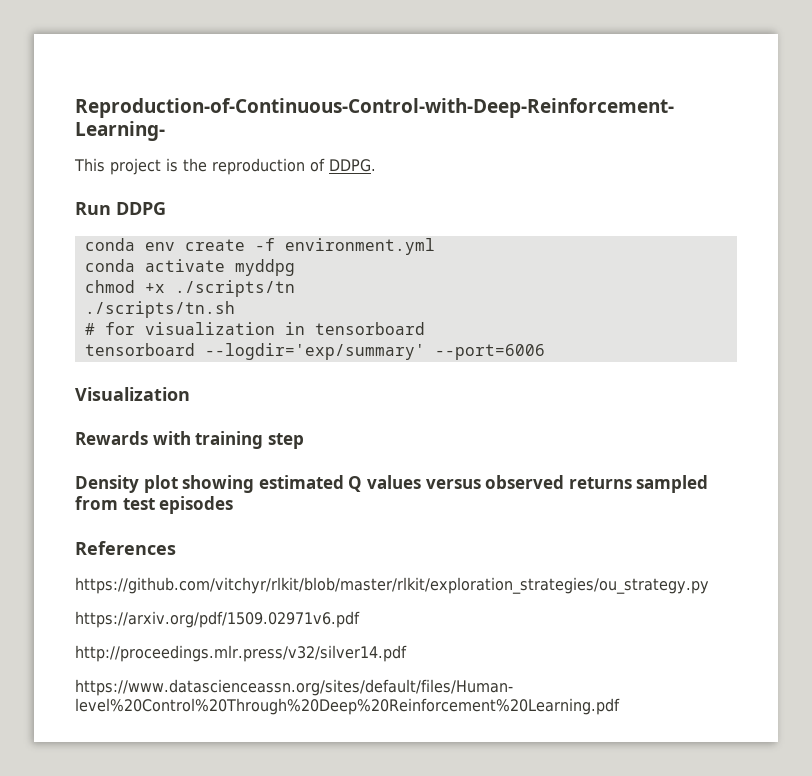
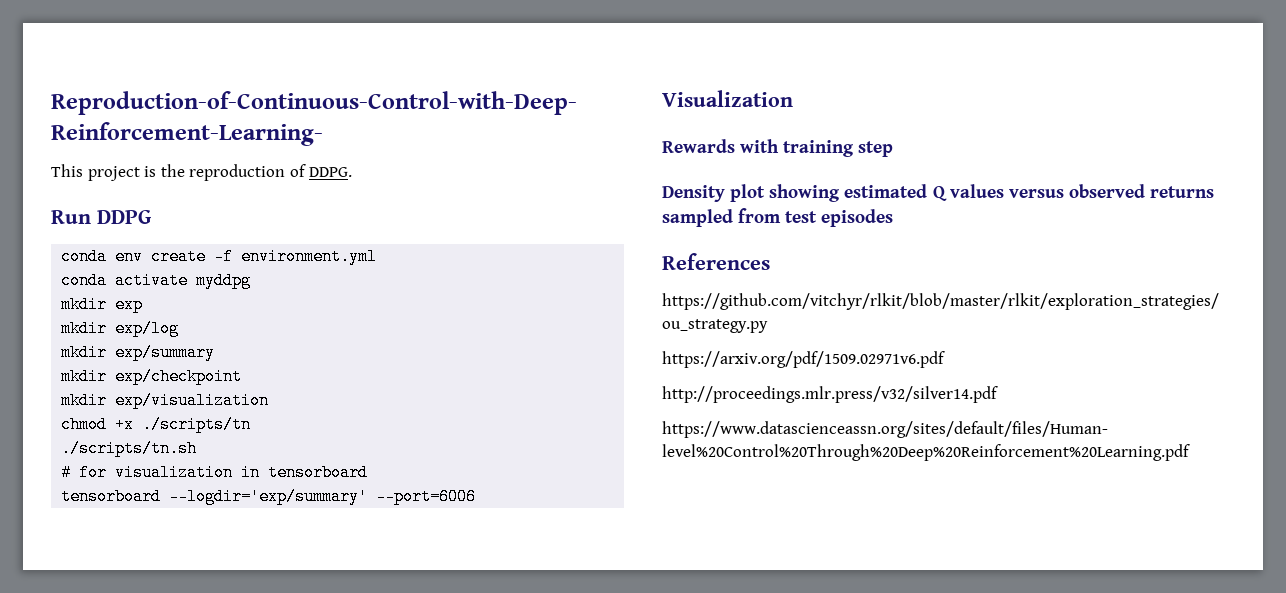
(295, 267) none -> [61,296,144,313] [61,320,180,337] [61,344,216,361] [61,368,243,385] [61,392,270,409] // mkdir exp // mkdir exp/log // mkdir exp/summary // mkdir exp/checkpoint // mkdir exp/visualization

